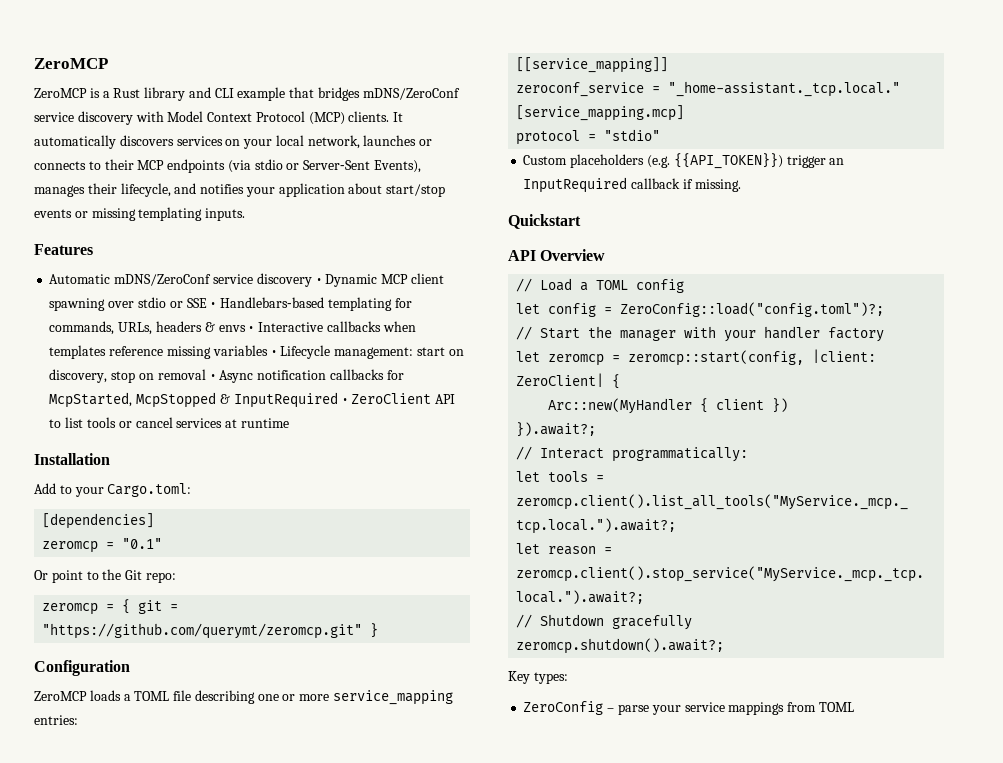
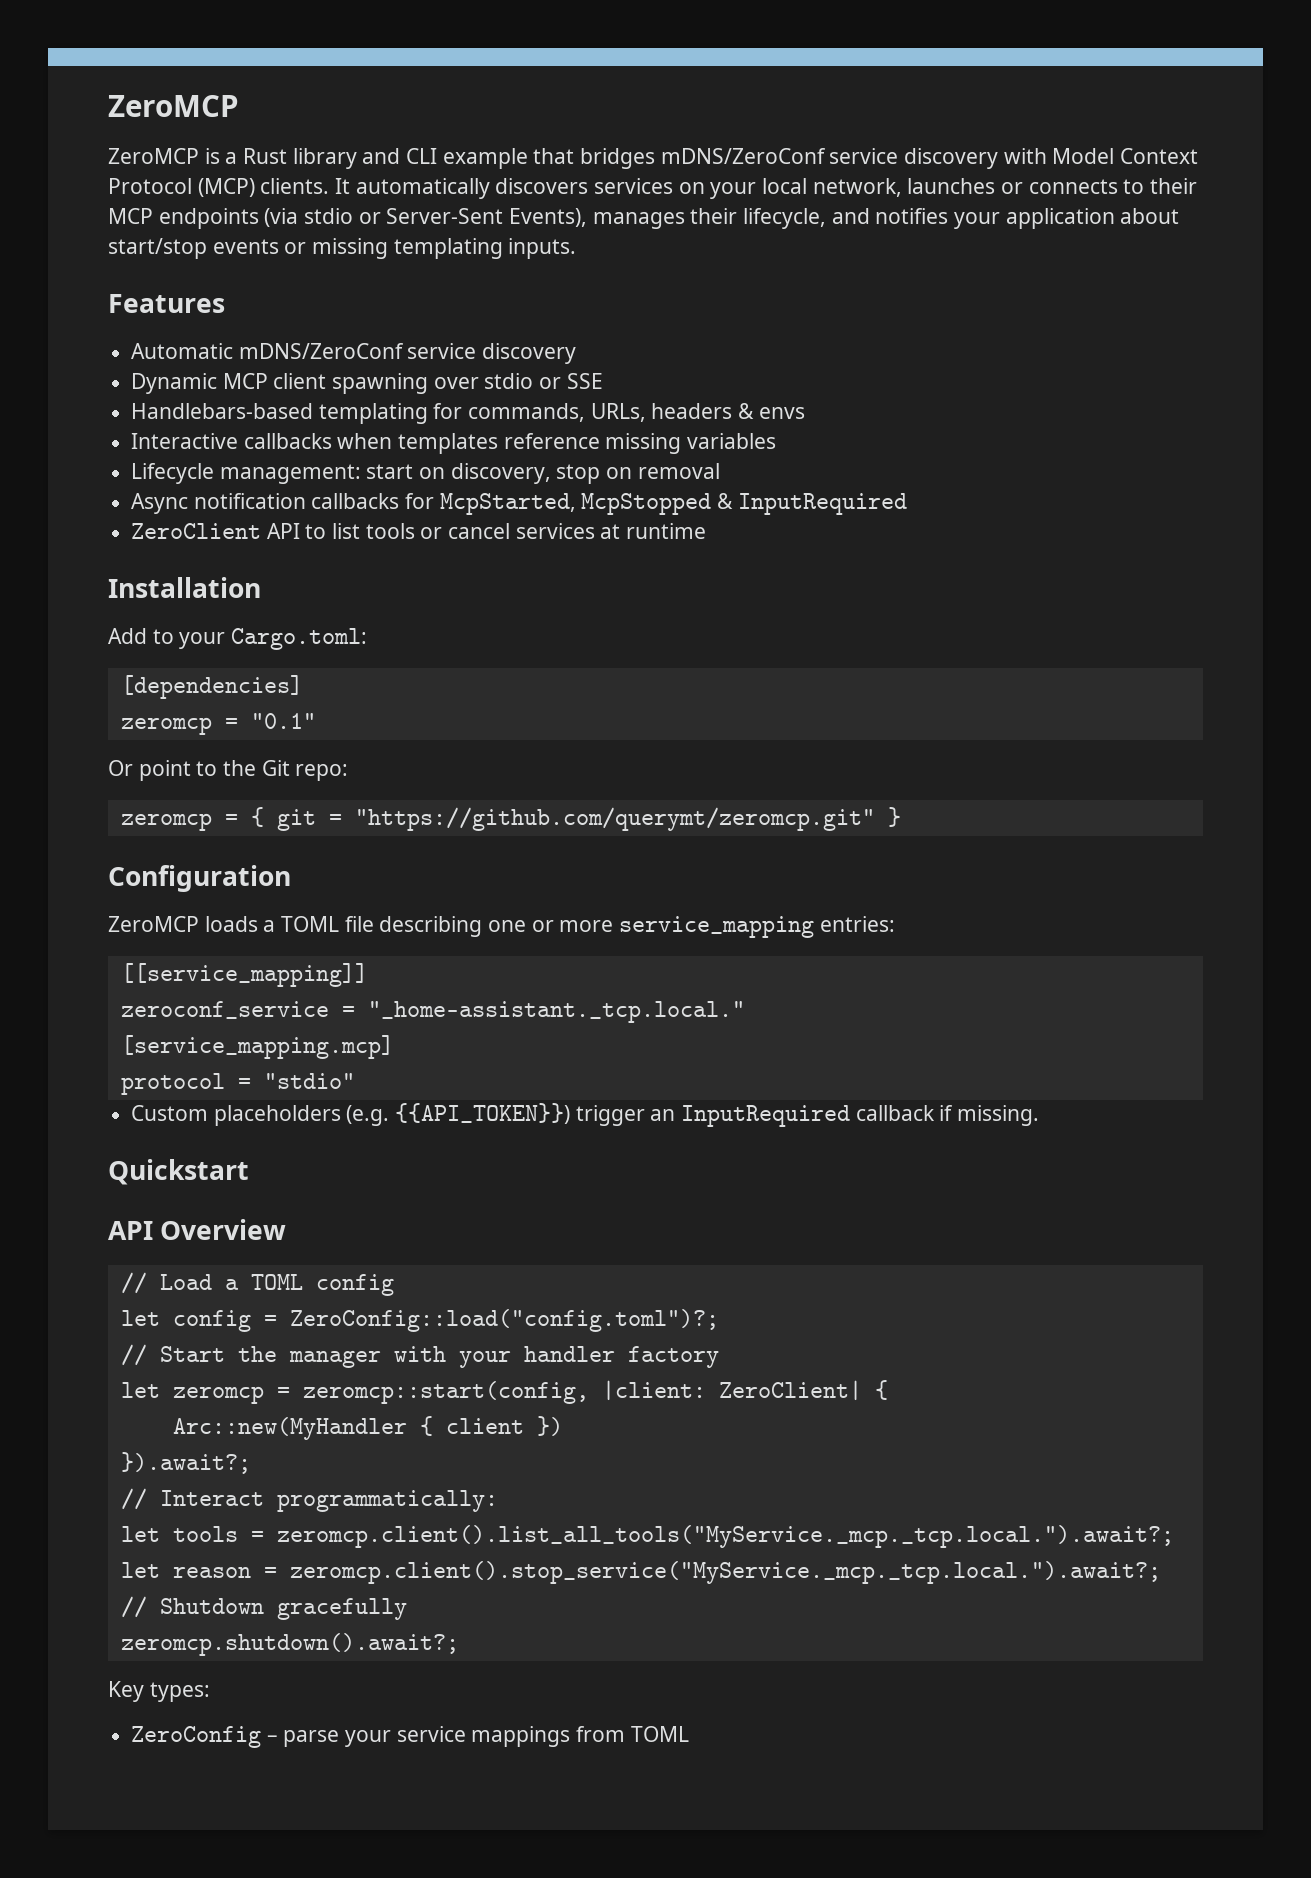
[315,278,322,284] • -> (577, 353) //
[210,302,217,308] • -> (603, 381) //
[248,326,255,332] • -> (805, 413) //
[270,350,277,356] • -> (777, 441) //
[209,374,216,380] • -> (720, 471) //
[341,398,348,404] • -> (907, 504) //

